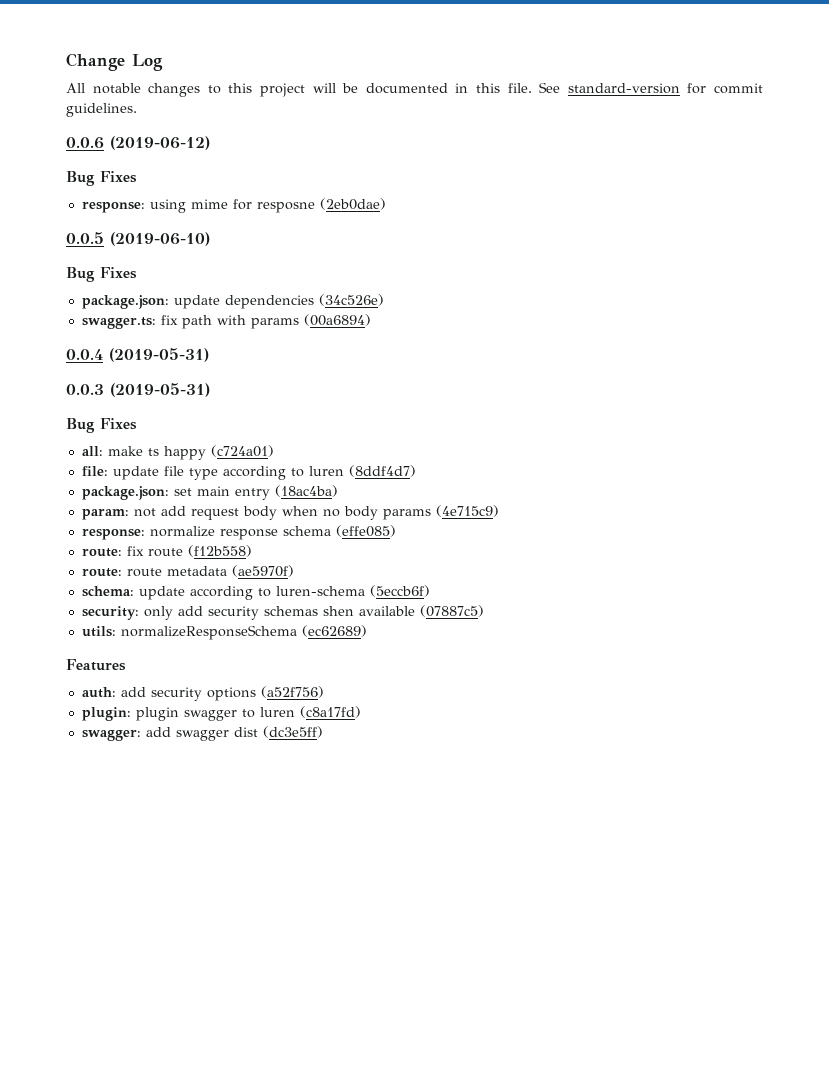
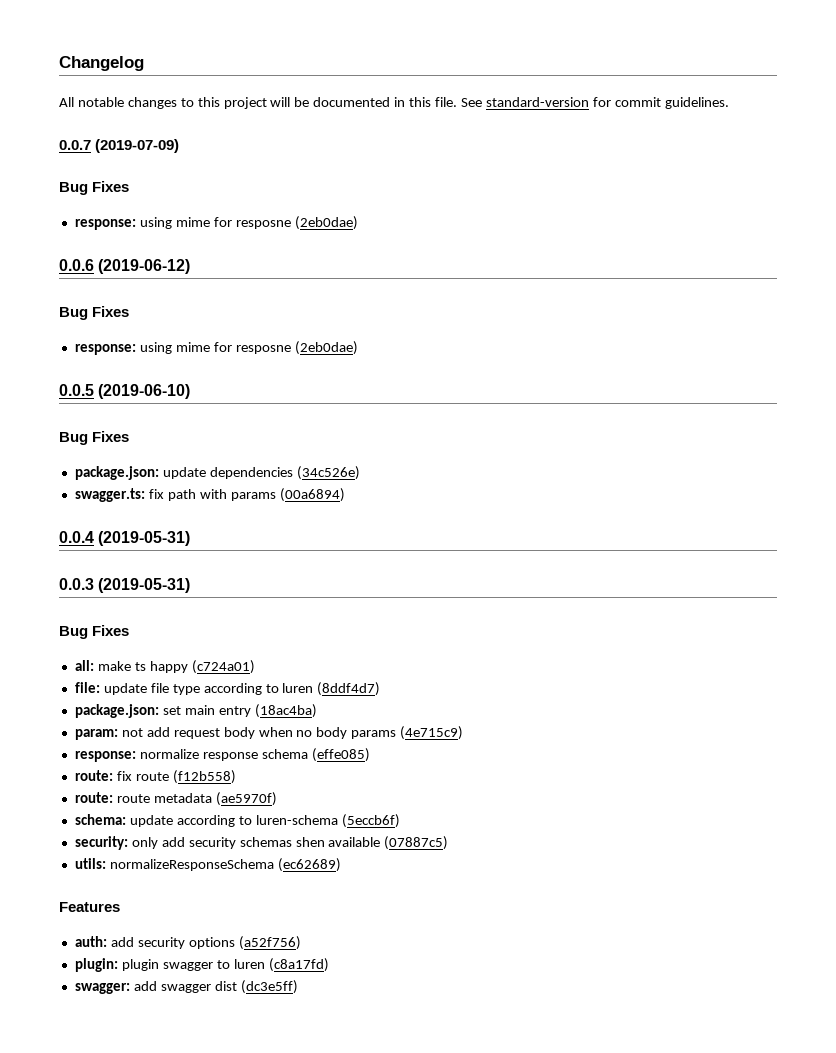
[66,53,163,71] Change Log -> [59,56,144,71] Changelog
(137, 110) none -> [59,139,180,153] [59,181,130,195] [74,216,358,230] // 0.0.7 (2019-07-09) // Bug Fixes // response: using mime for resposne (2eb0dae)

